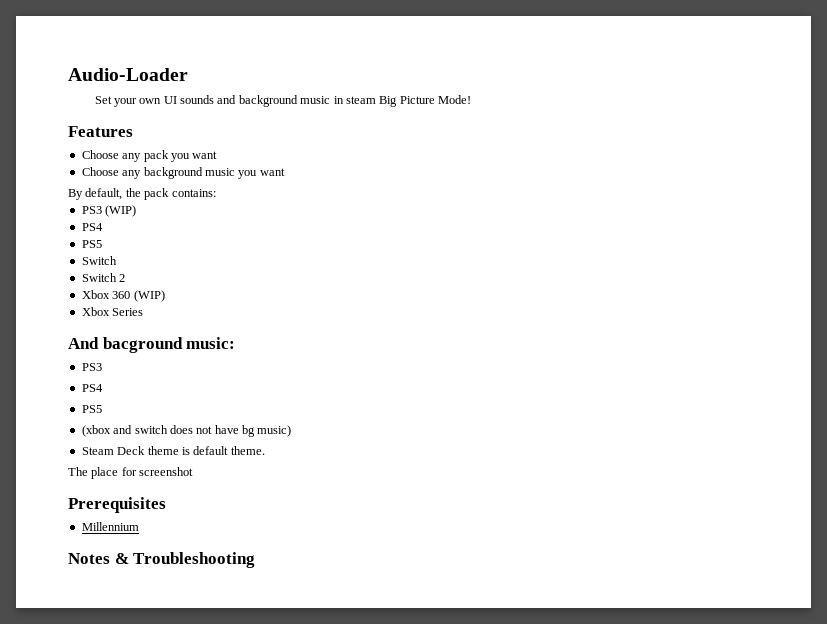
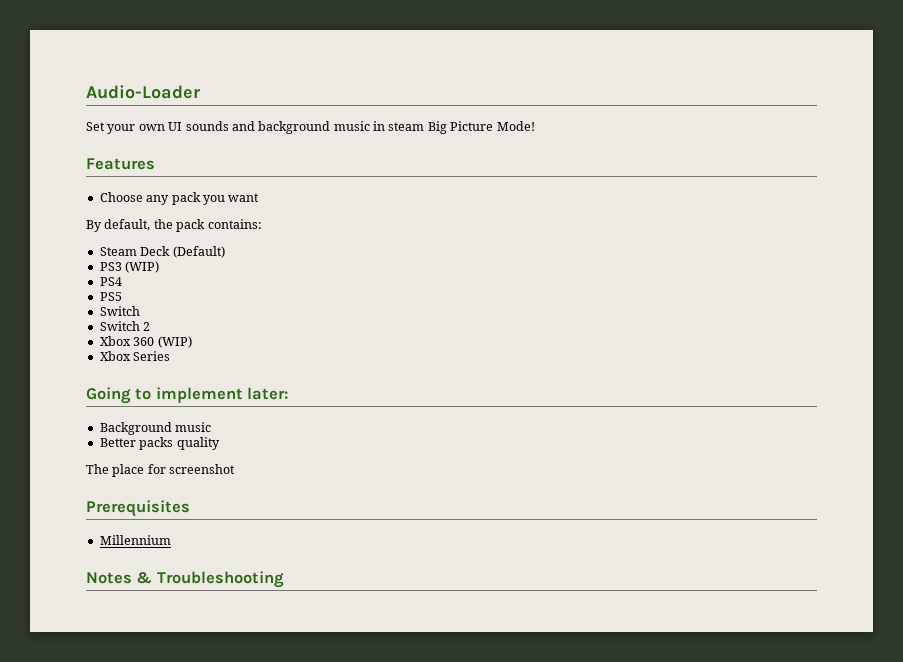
[81,167,285,179] // Choose any background music you want -> (260, 197) none
(216, 193) none -> [99,246,225,258] // Steam Deck (Default)
[68,337,236,353] [81,363,102,371] [81,384,103,392] [81,405,102,413] [81,425,292,437] [81,446,265,455] And bacground music: // PS3 // PS4 // PS5 // (xbox and switch does not have bg music) // Steam Deck theme is default theme. -> [86,387,289,404] [99,422,212,435] [99,437,220,450] Going to implement later: // Background music // Better packs quality

